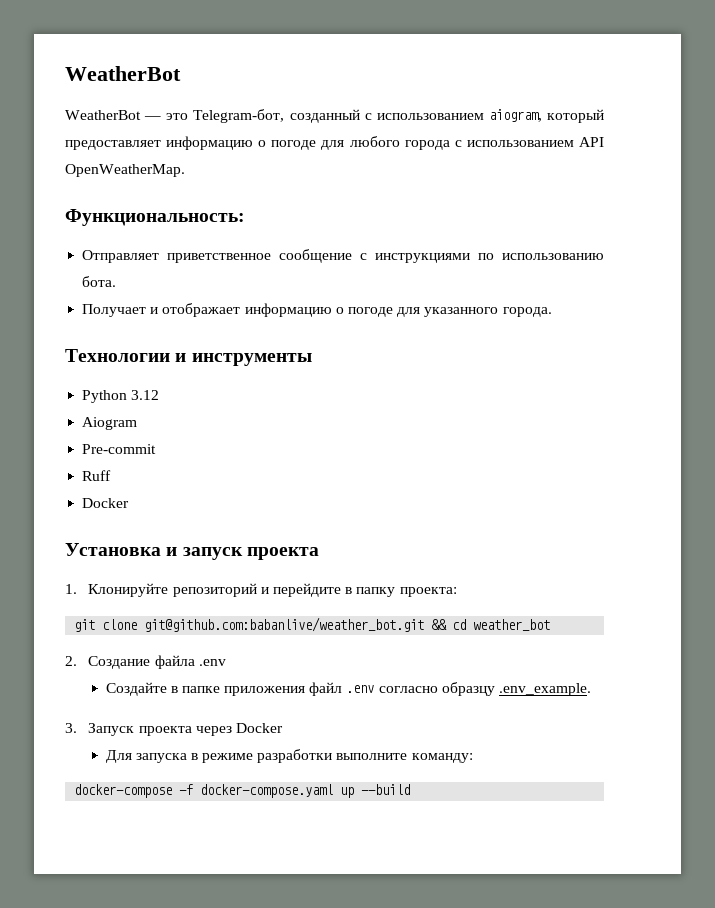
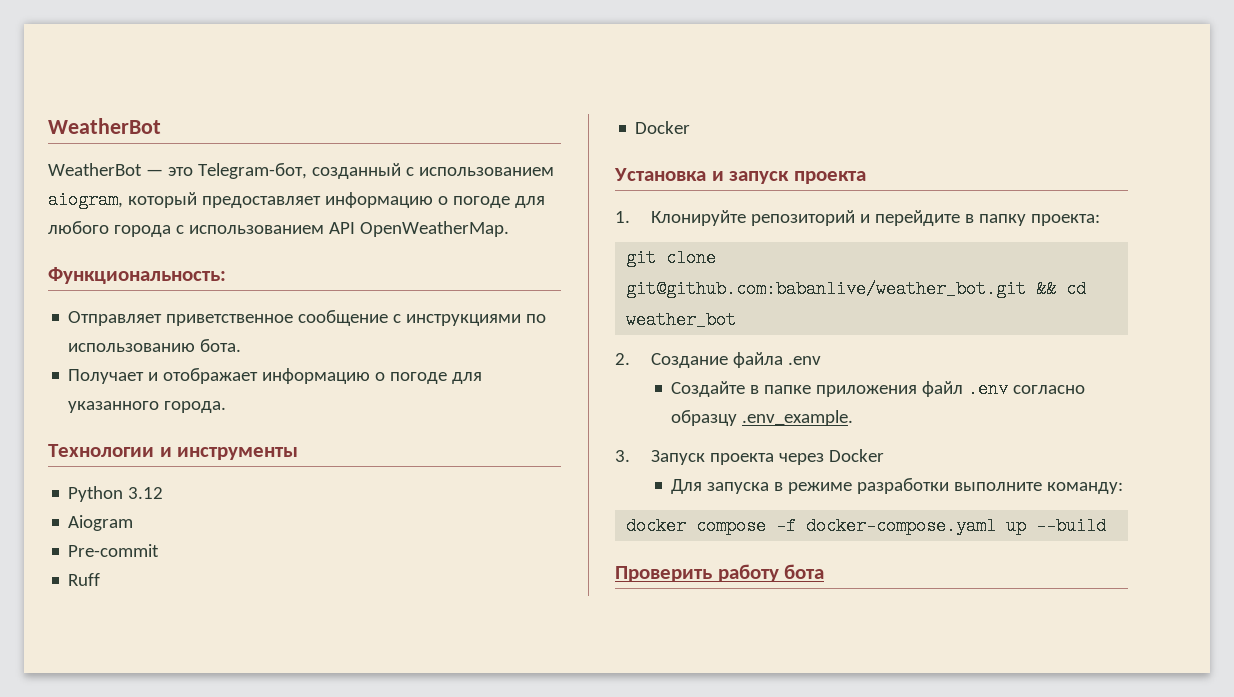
[74,784,173,798] docker-compose -> [626,517,767,535] docker compose
(411, 789) none -> [615,564,825,582] // Проверить работу бота

